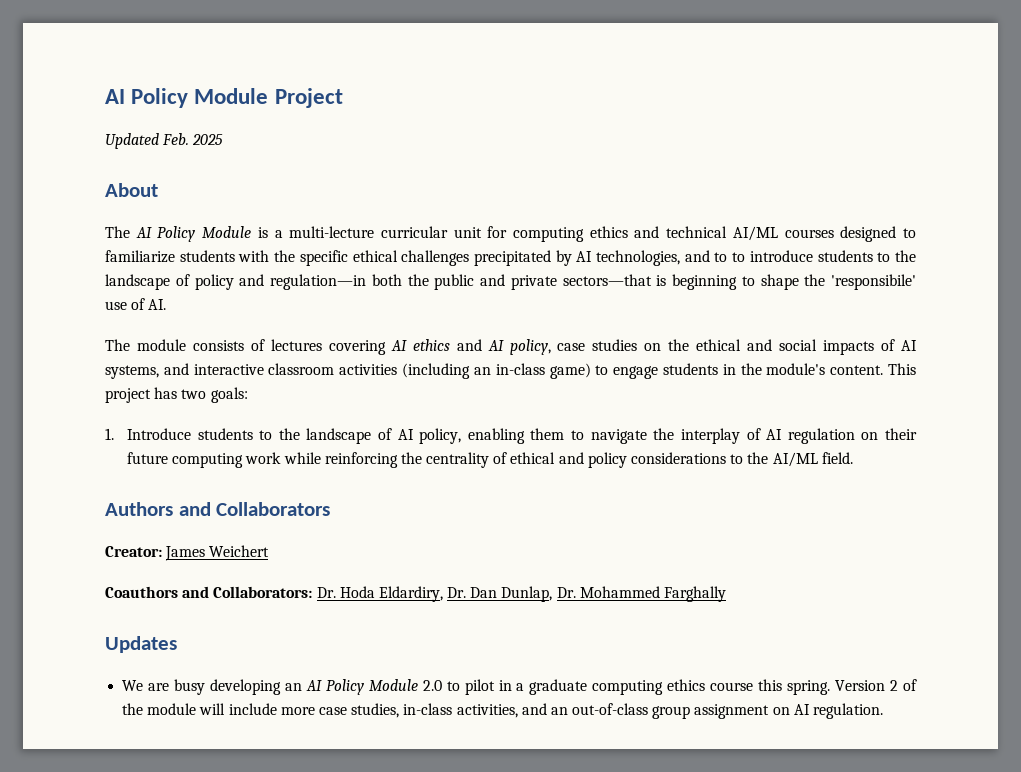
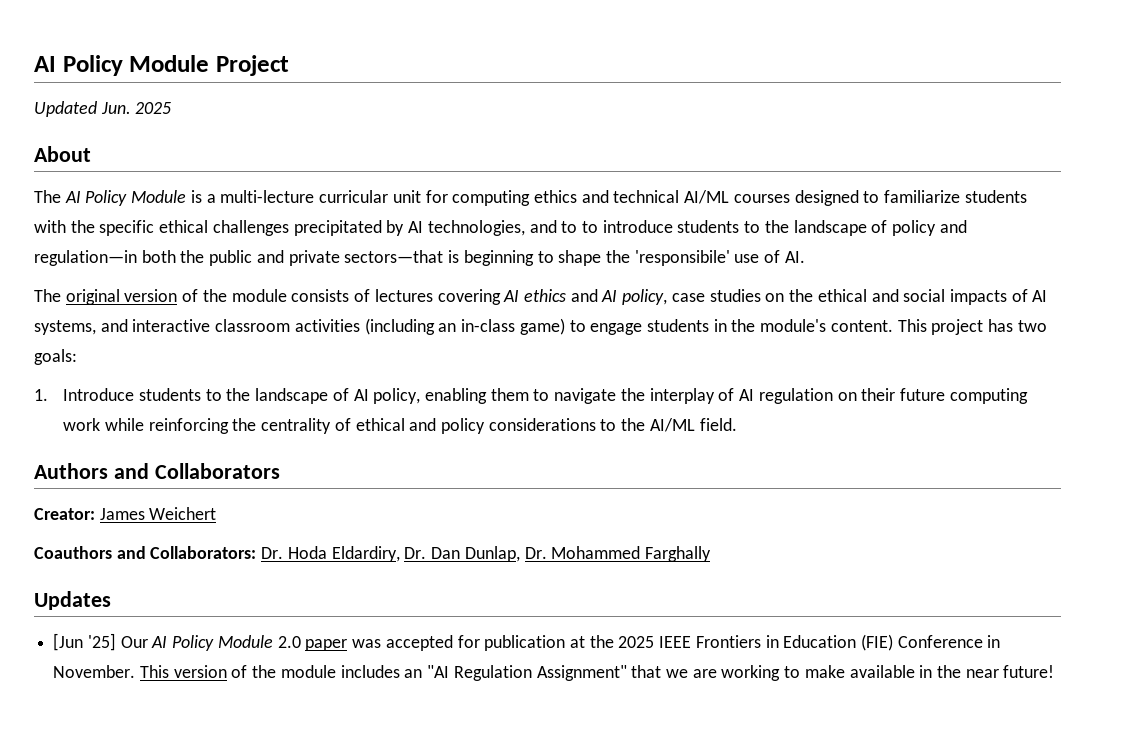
[162,133,190,145] Feb. -> [100,102,131,114] Jun.
(130, 345) none -> [65,289,227,305] original version of the
[122,679,918,695] [122,703,884,719] We are busy developing an AI Policy Module 2.0 to pilot in a graduate computing ethics course this spring. Version 2 of the module will include more case studies, in-class activities, and an out-of-class group assignment on AI regulation. -> [53,633,1001,651] [53,665,1055,681] [Jun '25] Our AI Policy Module 2.0 paper was accepted for publication at the 2025 IEEE Frontiers in Education (FIE) Conference in November. This version of the module includes an "AI Regulation Assignment" that we are working to make available in the near future!

